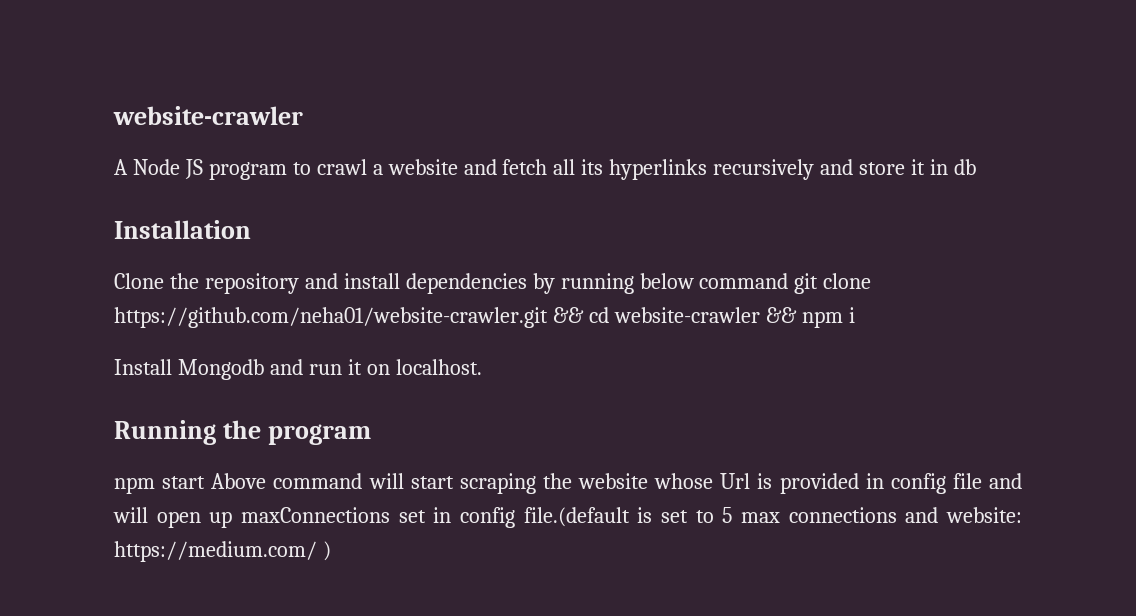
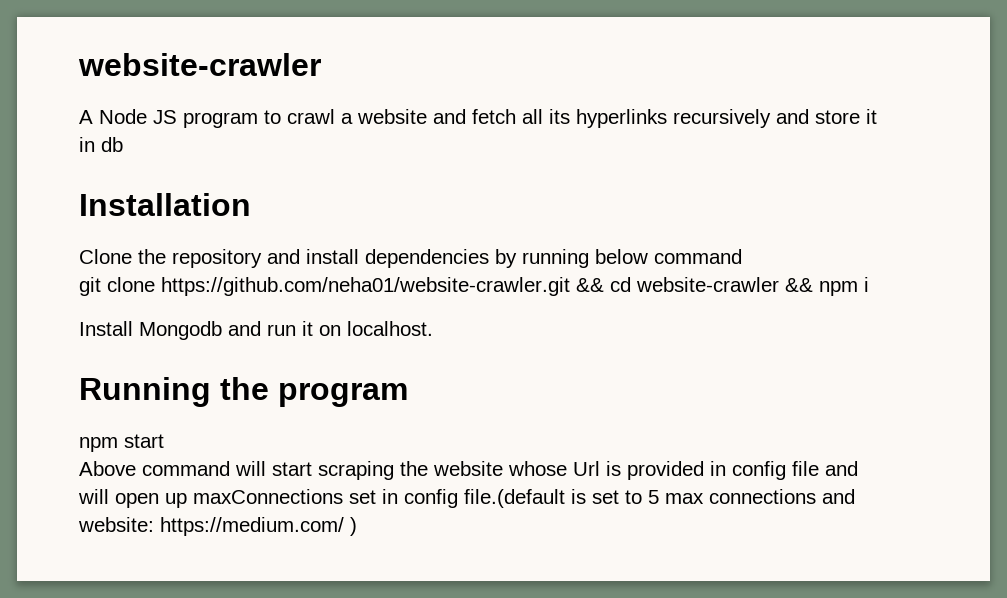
(789, 281) none -> (742, 256) //
(206, 482) none -> (164, 441) //

